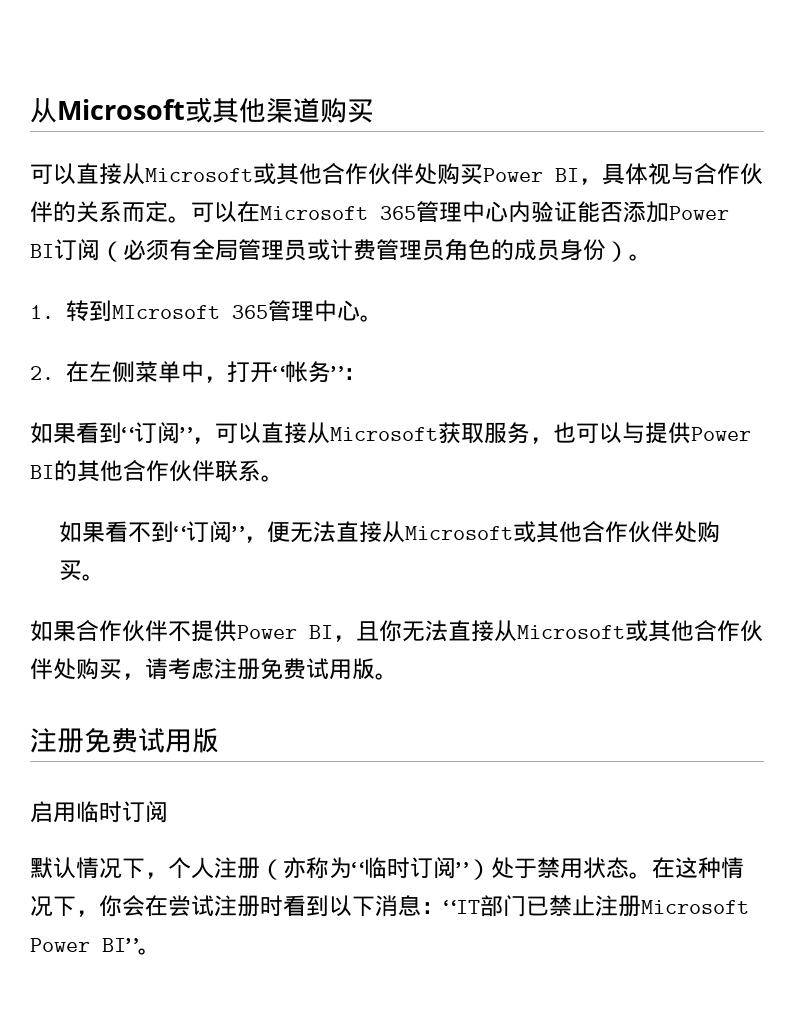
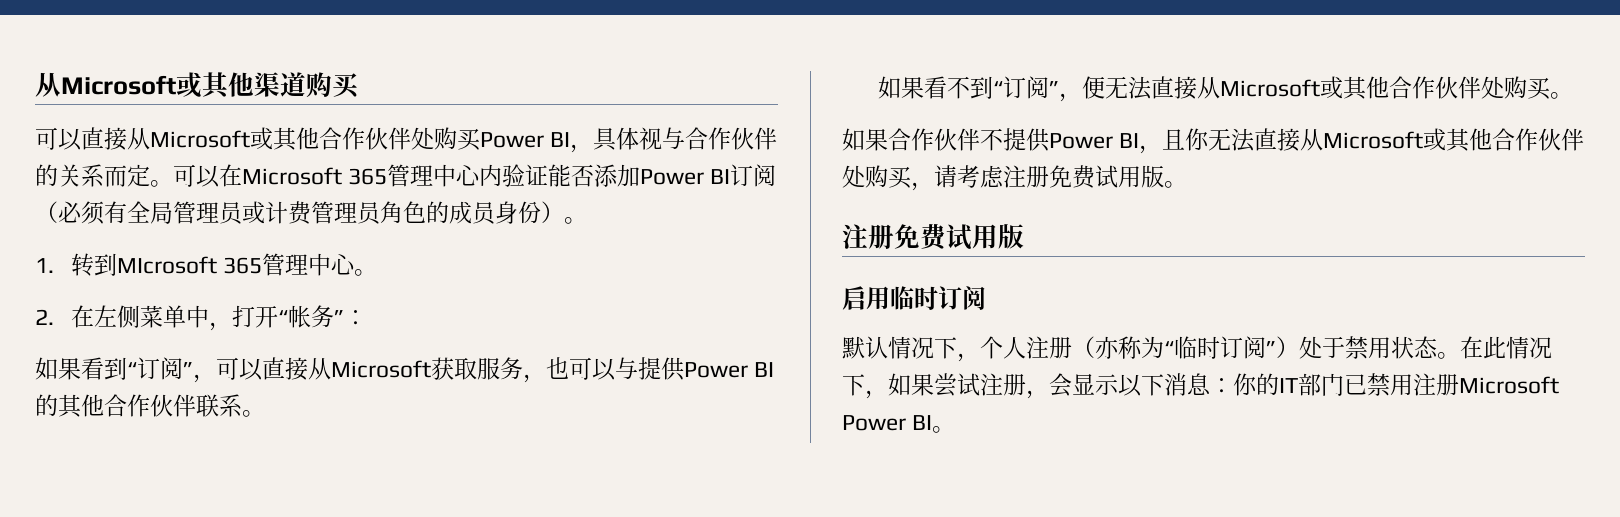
[675,857,744,879] [30,895,168,917] 这种情况下，你会在 -> [1483,336,1552,359] [842,373,934,399] 此情况下，如果
[260,895,329,917] 时看到 -> [1026,373,1119,399] ，会显示
[444,900,480,914] “IT -> [1233,373,1298,396] 你的IT
[572,895,595,916] 止 -> [1390,374,1413,396] 用
[102,938,138,952] BI” -> [912,415,933,430] BI

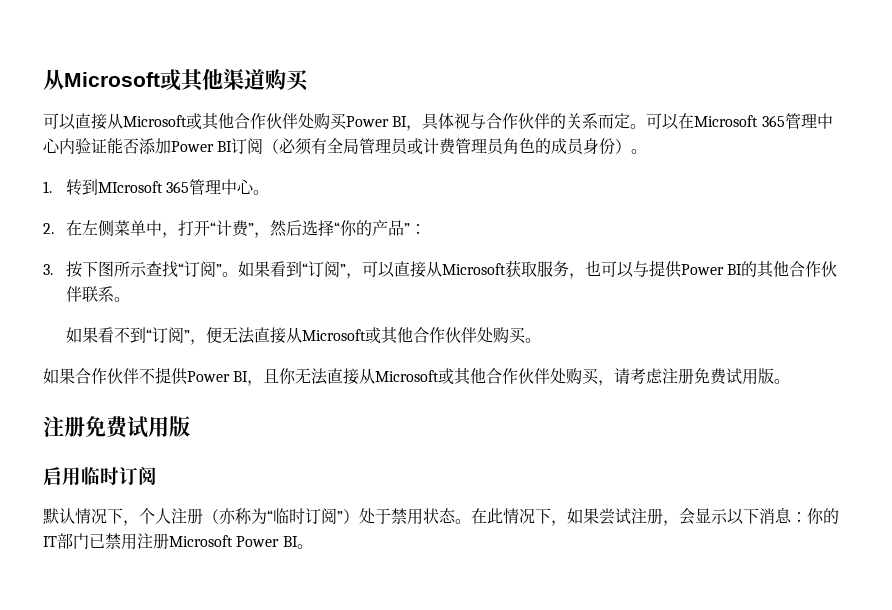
[287,305,367,328] 帐务”： // -> [215,220,426,238] [43,261,238,278] 计费”，然后选择“你的产品”： // 3.按下图所示查找“订阅”。

